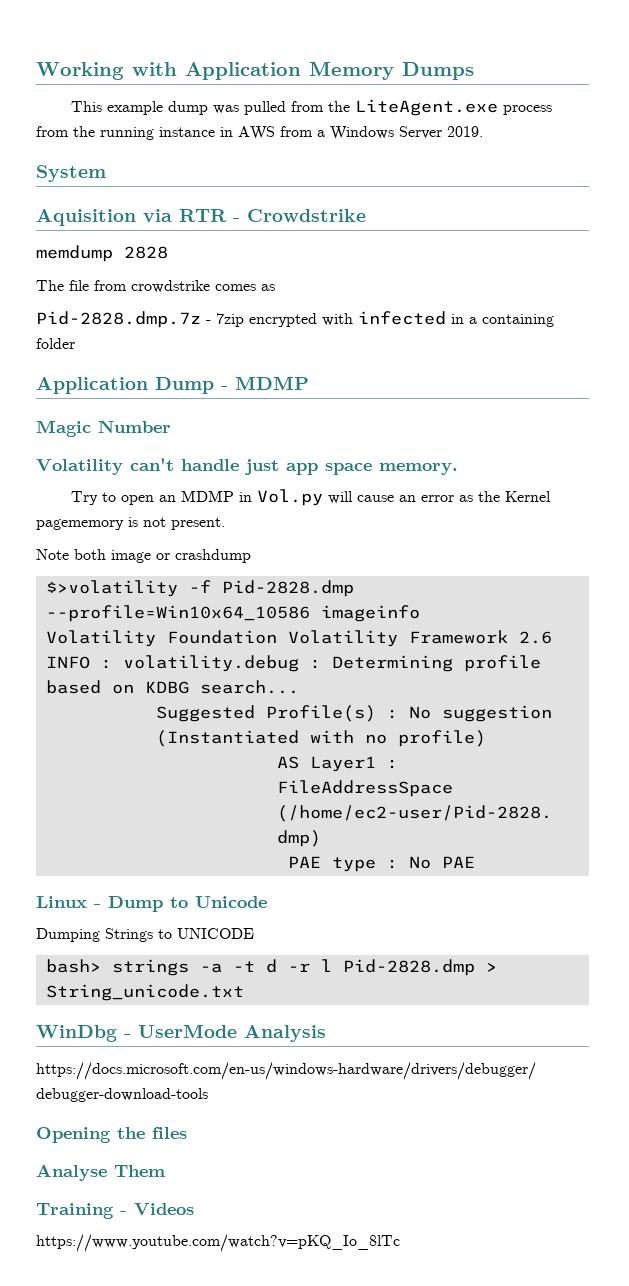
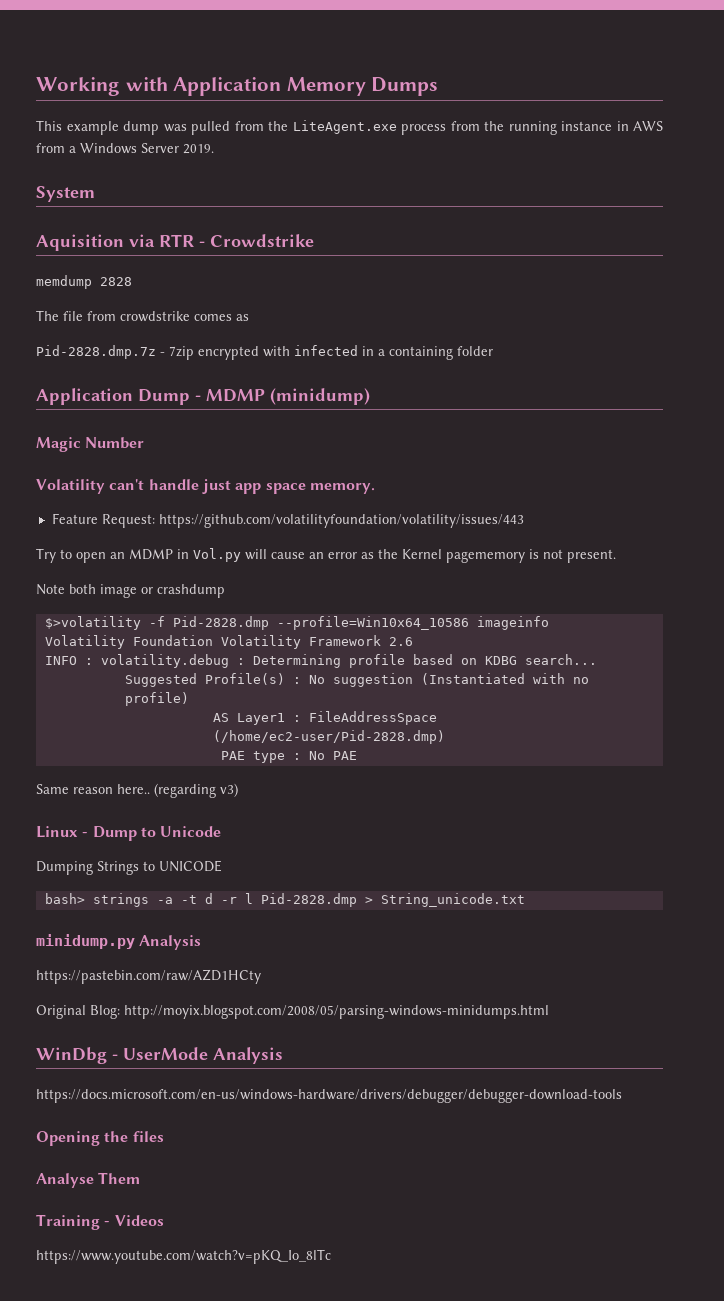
(309, 383) none -> [270,388,370,405] (minidump)
(458, 469) none -> [51,513,524,528] // Feature Request: https://github.com/volatilityfoundation/volatility/issues/443
(475, 862) none -> [36,783,238,798] // Same reason here.. (regarding v3)
(244, 992) none -> [36,934,202,950] [36,969,261,984] [36,1005,549,1019] // minidump.py Analysis // https://pastebin.com/raw/AZD1HCty // Original Blog: http://moyix.blogspot.com/2008/05/parsing-windows-minidumps.html

